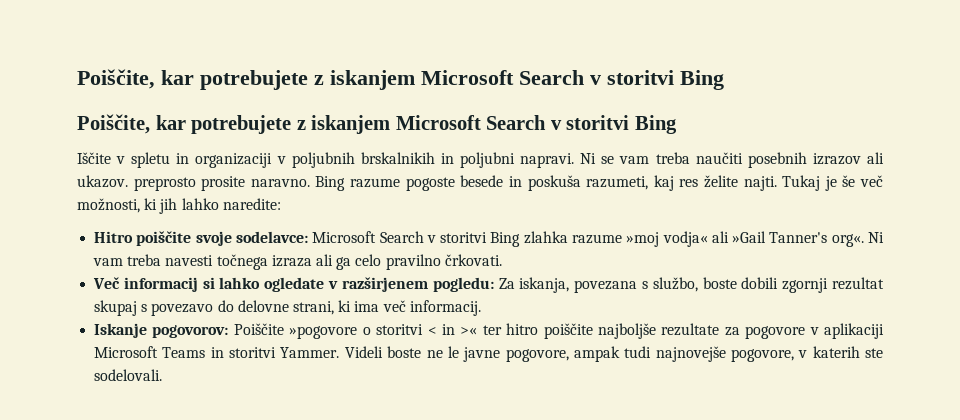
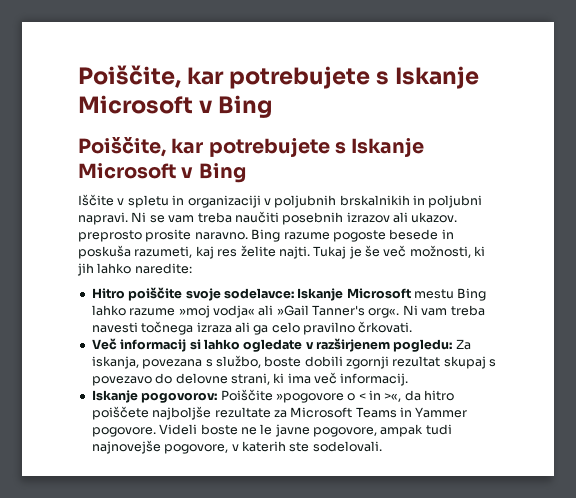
[77,69,724,90] [77,114,630,134] Poiščite, kar potrebujete z iskanjem Microsoft Search v storitvi Bing // Poiščite, kar potrebujete z iskanjem Microsoft Search v storitvi -> [78,65,480,89] [78,95,273,118] [78,137,425,157] [78,163,194,179] Poiščite, kar potrebujete s Iskanje Microsoft v Bing // Poiščite, kar potrebujete s Iskanje Microsoft v
[312,231,568,247] Microsoft Search v storitvi Bing zlahka -> [297,288,487,301] [91,305,126,316] Iskanje Microsoft mestu Bing lahko
[376,324,424,335] storitvi -> (356, 397) none
[460,323,884,339] >« ter hitro poiščite najboljše rezultate za pogovore v aplikaciji -> [384,390,455,402] [91,406,287,420] >«, da hitro poiščete najboljše rezultate za
[229,347,340,358] storitvi Yammer. -> [415,407,468,418] [91,427,156,437] Yammer pogovore.

